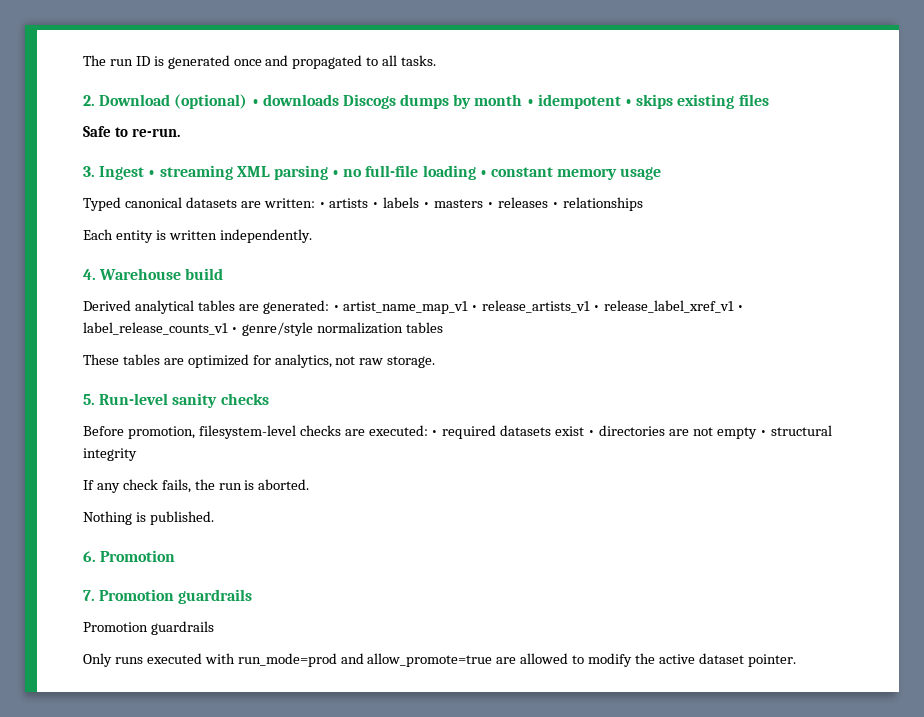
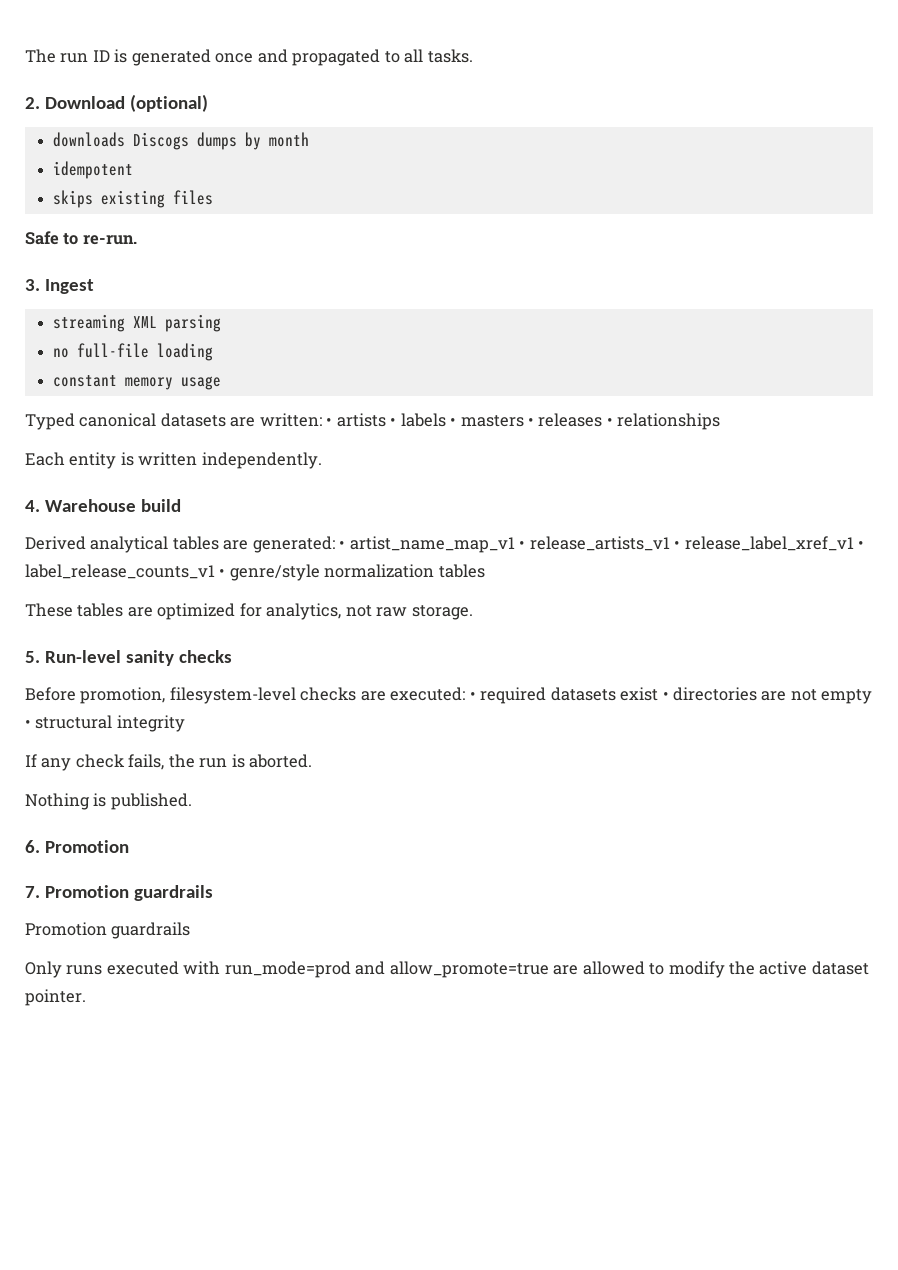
[251,99,259,106] • -> (209, 103) //
[526,99,534,106] • -> (310, 139) //
[625,99,633,106] • -> (134, 170) //
[148,170,156,177] • -> (95, 286) //
[332,170,340,177] • -> (222, 323) //
[479,170,487,177] • -> (214, 352) //

